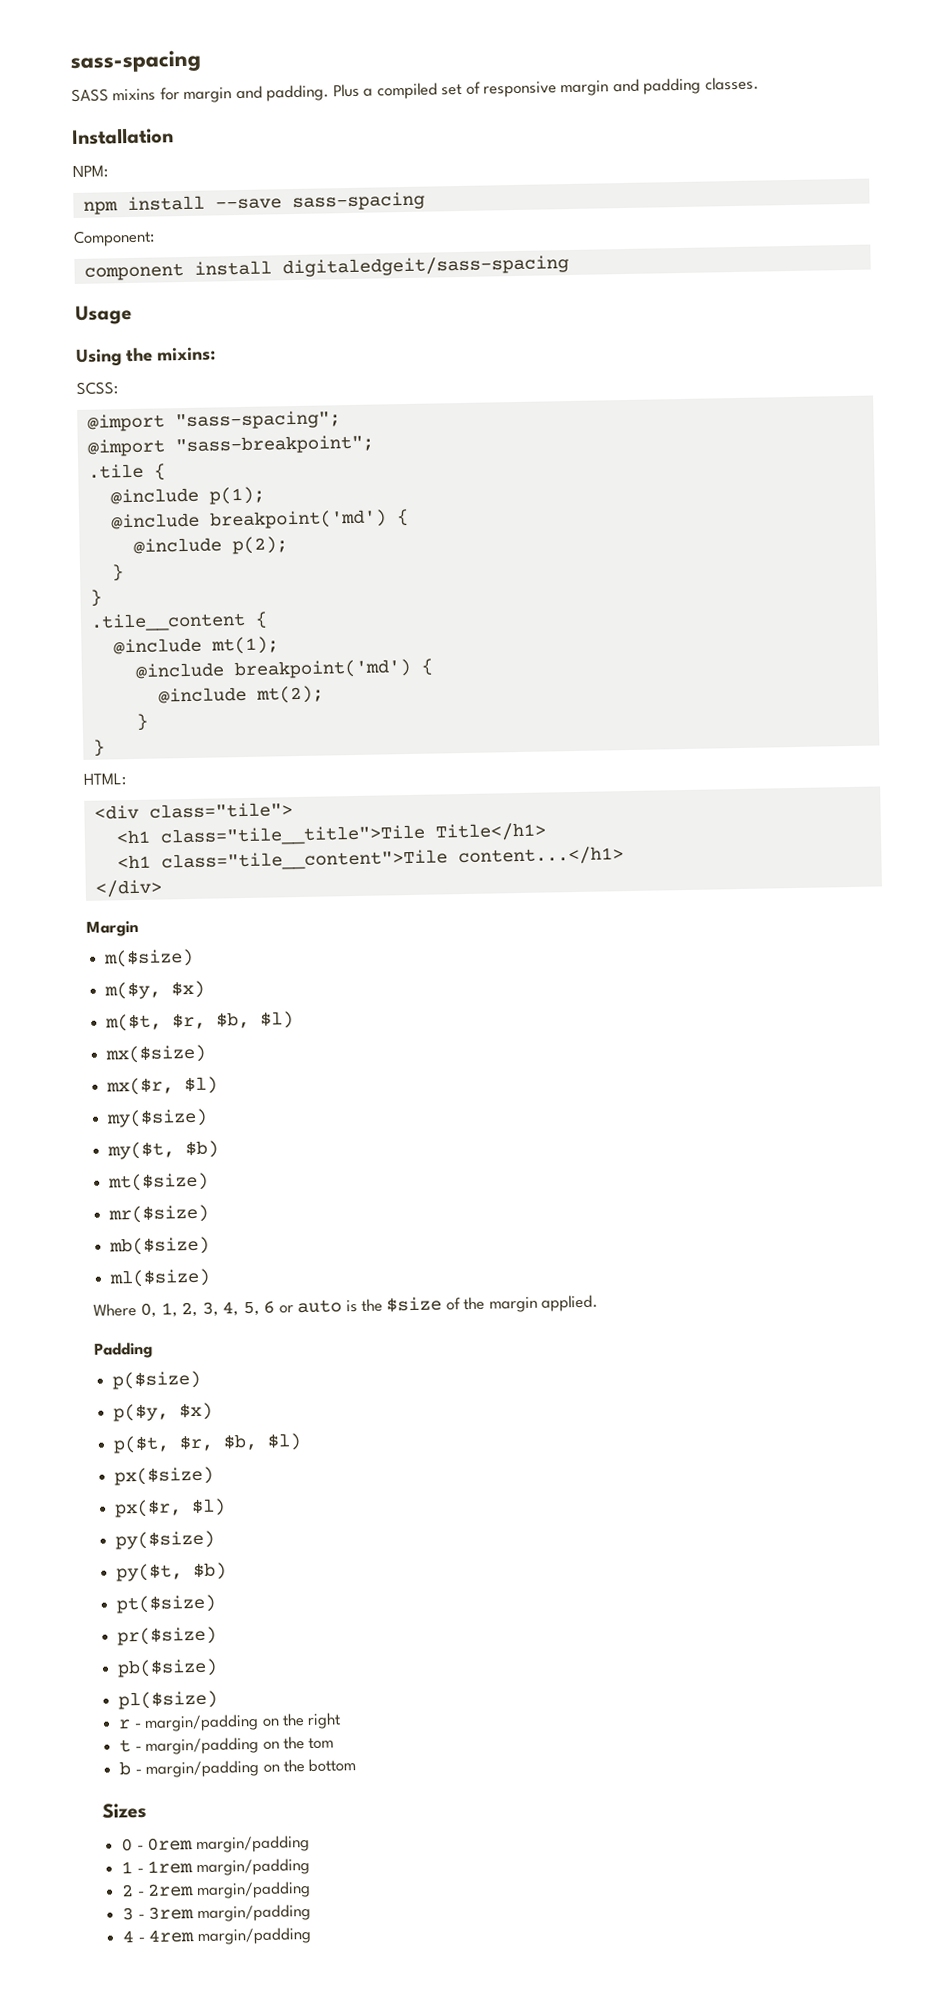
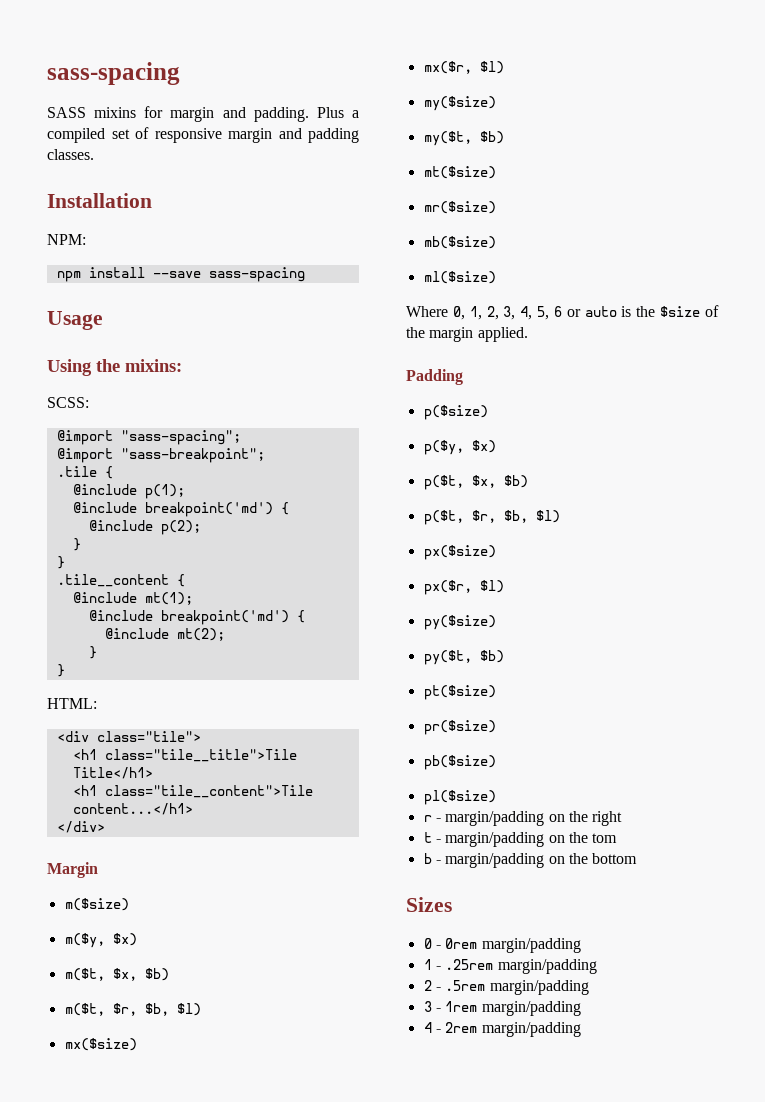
[73,229,155,247] [83,255,569,281] // Component: // component install digitaledgeit/sass-spacing -> (305, 274) none
(206, 989) none -> [64,968,169,981] // m($t, $x, $b)
(214, 1411) none -> [423,475,528,490] // p($t, $x, $b)
[147,1860,194,1874] 1rem -> [445,959,494,970] .25rem
[147,1883,195,1897] 2rem -> [445,980,486,991] .5rem
[148,1906,195,1920] 3rem -> [445,1001,478,1012] 1rem
[148,1929,195,1943] 4rem -> [445,1022,478,1033] 2rem

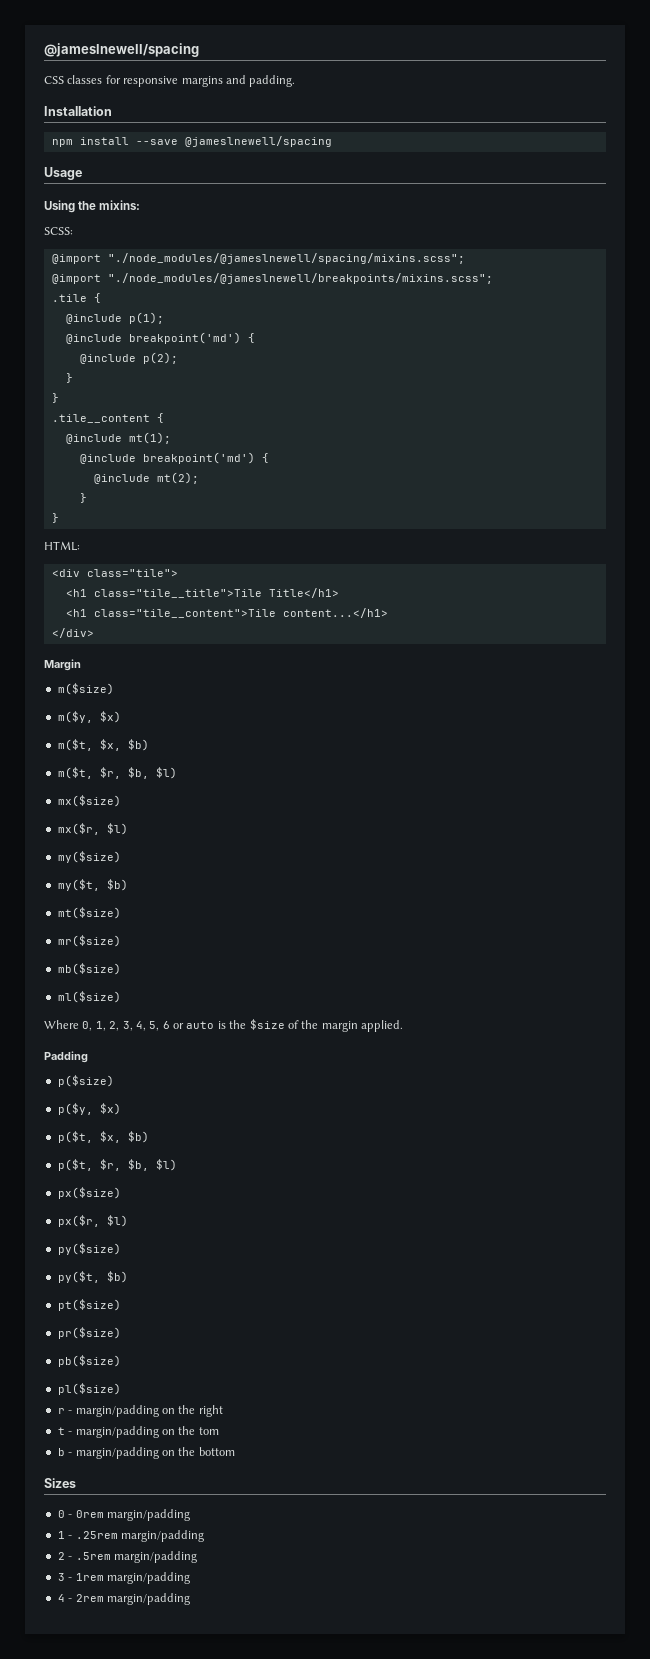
[47,62,180,85] [47,106,359,122] [47,127,359,143] [47,149,94,160] sass-spacing // SASS mixins for margin and padding. Plus a compiled set of responsive margin and padding classes. -> [44,43,199,57] [44,75,296,87] @jameslnewell/spacing // CSS classes for responsive margins and padding.
[47,234,86,245] // NPM: -> (112, 111) none
[208,267,305,282] sass-spacing -> [184,136,332,147] @jameslnewell/spacing
[120,430,241,445] [56,448,265,463] "sass-spacing"; // @import "sass-breakpoint"; -> [107,253,465,264] [51,273,493,284] "./node_modules/@jameslnewell/spacing/mixins.scss"; // @import "./node_modules/@jameslnewell/breakpoints/mixins.scss";

